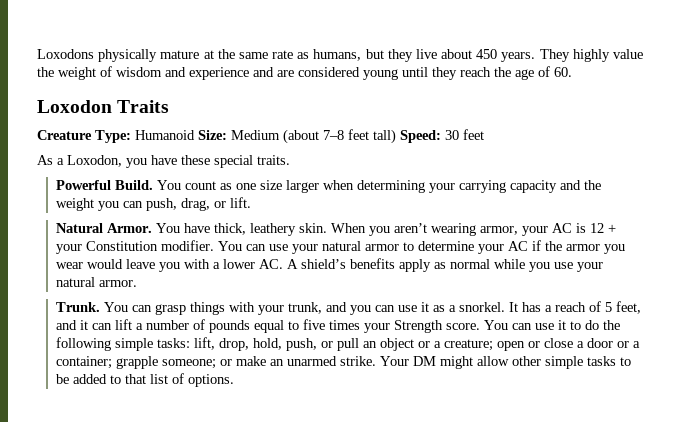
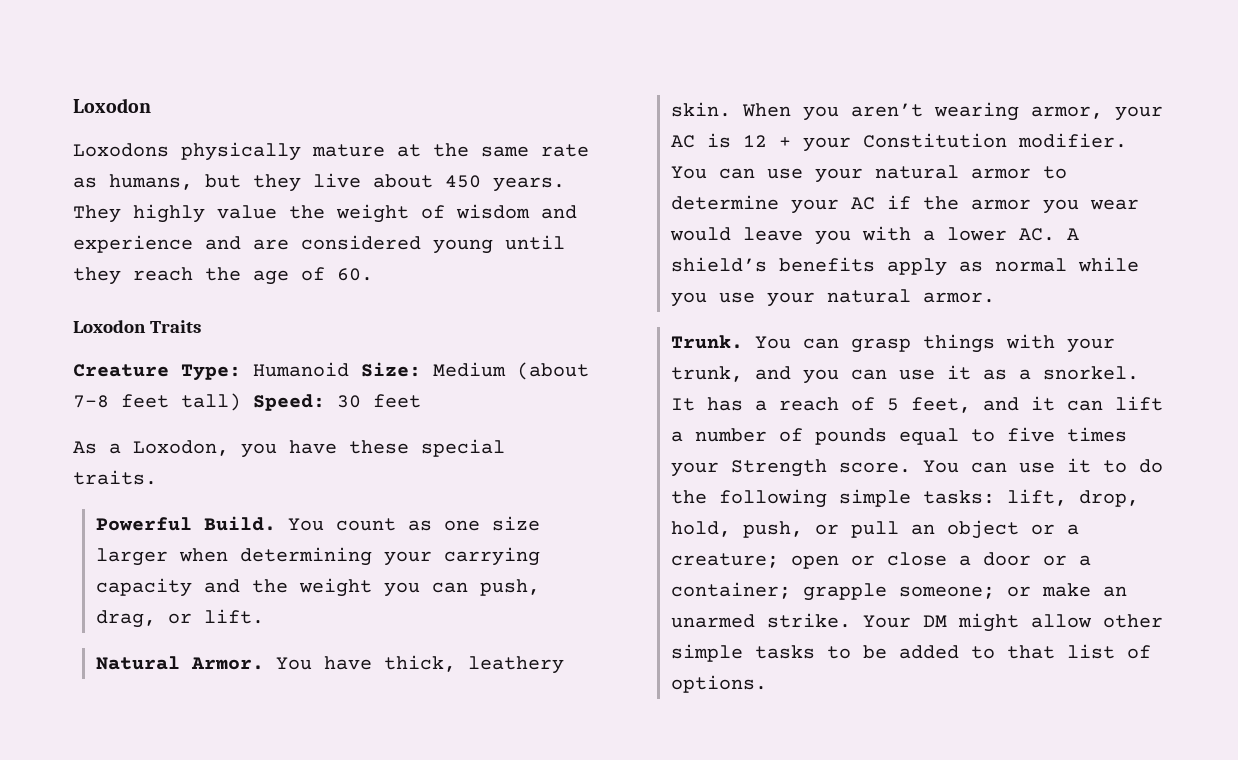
(37, 54) none -> [73,98,151,113] Loxodon //

